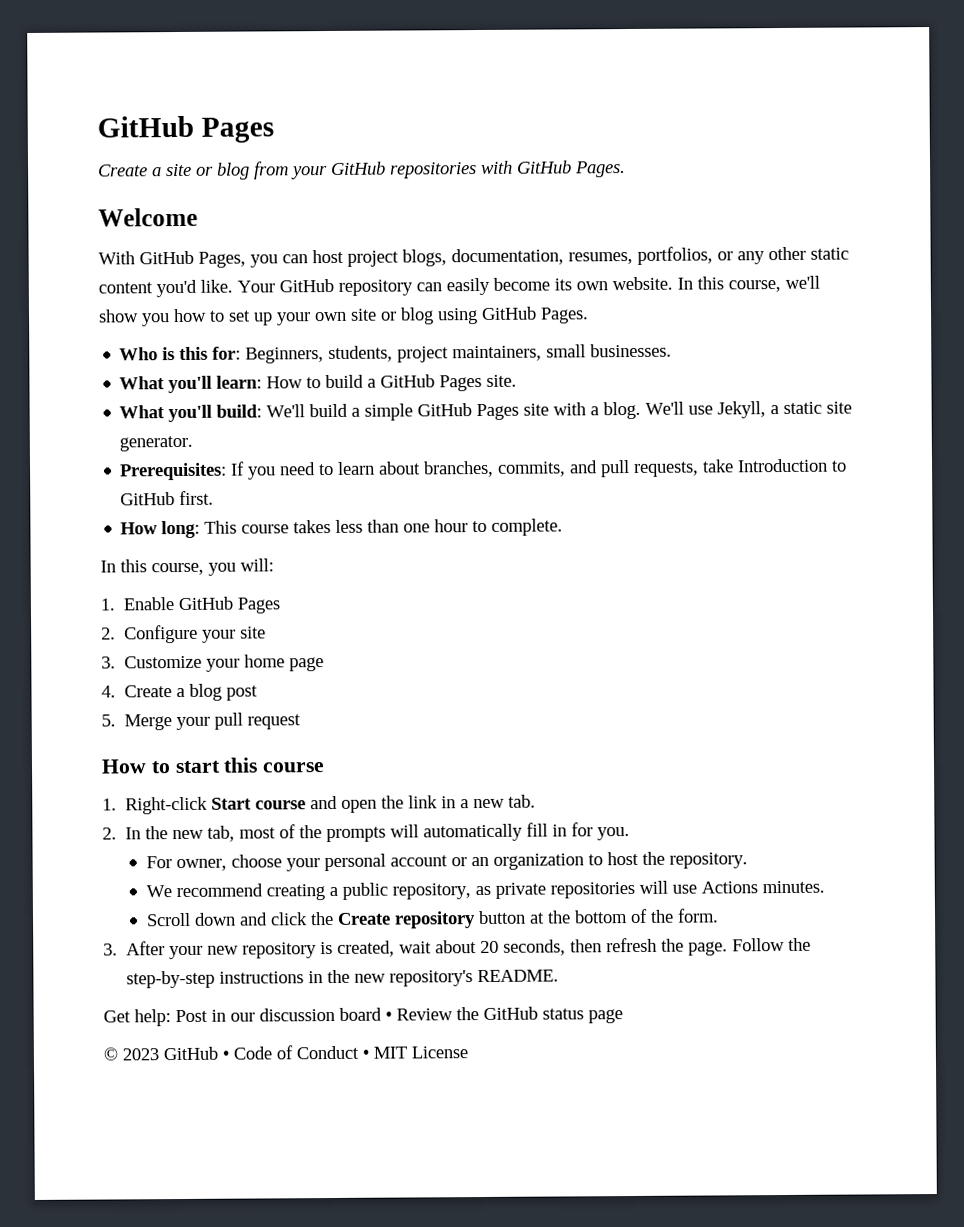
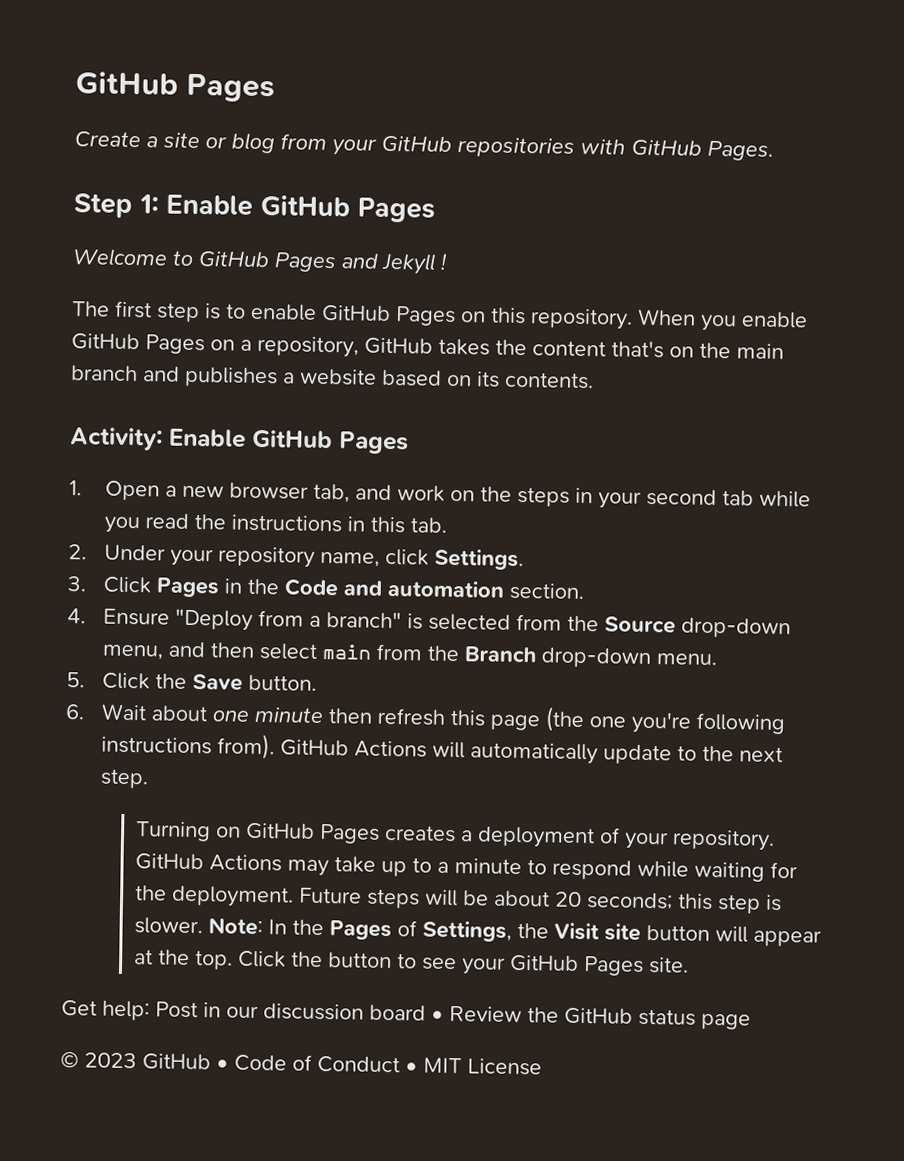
[98,207,198,227] [98,246,849,268] [98,275,820,298] [98,306,589,327] [119,343,673,364] [119,374,518,394] [119,401,853,423] [119,435,194,452] [119,458,848,481] [120,490,215,506] [120,518,564,539] [100,558,274,576] [100,596,281,614] [101,624,267,644] [101,654,325,672] [101,683,259,701] [101,712,302,731] [101,757,326,774] [102,794,537,815] [102,822,631,843] [145,851,748,872] [145,880,825,901] [145,908,719,929] [103,937,812,960] [126,969,560,989] Welcome // With GitHub Pages, you can host project blogs, documentation, resumes, portfolios, or any other static content you'd like. Your GitHub repository can easily become its own website. In this course, we'll show you how to set up your own site or blog using GitHub Pages. // Who is this for: Beginners, students, project maintainers, small businesses. // What you'll learn: How to build a GitHub Pages site. // What you'll build: We'll build a simple GitHub Pages site with a blog. We'll use Jekyll, a static site generator. // Prerequisites: If you need to learn about branches, commits, and pull requests, take Introduction to GitHub first. // How long: This course takes less than one hour to complete. // In this course, you will: // 1. Enable GitHub Pages // 2. Configure your site // 3. Customize your home page // 4. Create a blog post // 5. Merge your pull request // How to start this course // 1. Right-click Start course and open the link in a new tab. // 2. In the new tab, most of the prompts will automatically fill in for you. // For owner, choose your personal account or an organization to host the repository. // We recommend creating a public repository, as private repositories will use Actions minutes. // Scroll down and click the Create repository button at the bottom of the form. // 3. After your new repository is created, wait about 20 seconds, then refresh the page. Follow the step-by-step instructions in the new repository's README. -> [73,193,435,223] [72,248,448,275] [72,300,808,332] [71,333,784,360] [71,365,594,390] [69,427,409,455] [69,480,812,509] [104,513,448,534] [68,544,525,571] [67,576,585,601] [67,608,792,639] [102,641,718,669] [66,672,318,691] [65,703,786,735] [101,733,784,765] [100,768,150,789] [135,821,776,851] [135,853,799,882] [135,885,783,914] [134,917,823,947] [134,949,690,976] Step 1: Enable GitHub Pages // Welcome to GitHub Pages and Jekyll ! // The first step is to enable GitHub Pages on this repository. When you enable GitHub Pages on a repository, GitHub takes the content that's on the main branch and publishes a website based on its contents. // Activity: Enable GitHub Pages // 1. Open a new browser tab, and work on the steps in your second tab while you read the instructions in this tab. // 2. Under your repository name, click Settings. // 3. Click Pages in the Code and automation section. // 4. Ensure "Deploy from a branch" is selected from the Source drop-down menu, and then select main from the Branch drop-down menu. // 5. Click the Save button. // 6. Wait about one minute then refresh this page (the one you're following instructions from). GitHub Actions will automatically update to the next step. // Turning on GitHub Pages creates a deployment of your repository. GitHub Actions may take up to a minute to respond while waiting for the deployment. Future steps will be about 20 seconds; this step is slower. Note: In the Pages of Settings, the Visit site button will appear at the top. Click the button to see your GitHub Pages site.

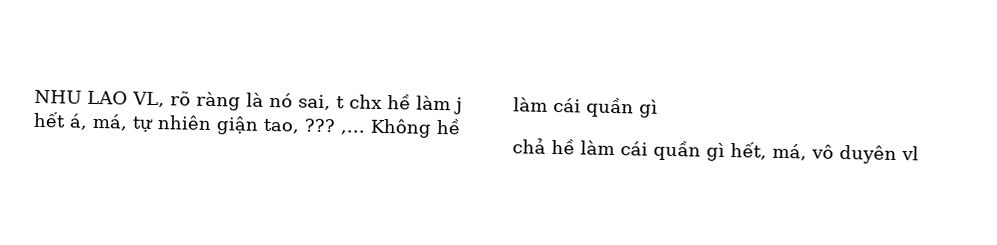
[75,71,275,103] [74,131,774,161] [73,193,435,223] [72,248,448,275] [72,300,808,332] [71,333,784,360] [71,365,594,390] [69,427,409,455] [69,480,812,509] [104,513,448,534] [68,544,525,571] [67,576,585,601] [67,608,792,639] [102,641,718,669] [66,672,318,691] [65,703,786,735] [101,733,784,765] [100,768,150,789] [135,821,776,851] [135,853,799,882] [135,885,783,914] [134,917,823,947] [134,949,690,976] [61,1000,751,1030] [60,1051,542,1076] GitHub Pages // Create a site or blog from your GitHub repositories with GitHub Pages. // Step 1: Enable GitHub Pages // Welcome to GitHub Pages and Jekyll ! // The first step is to enable GitHub Pages on this repository. When you enable GitHub Pages on a repository, GitHub takes the content that's on the main branch and publishes a website based on its contents. // Activity: Enable GitHub Pages // 1. Open a new browser tab, and work on the steps in your second tab while you read the instructions in this tab. // 2. Under your repository name, click Settings. // 3. Click Pages in the Code and automation section. // 4. Ensure "Deploy from a branch" is selected from the Source drop-down menu, and then select main from the Branch drop-down menu. // 5. Click the Save button. // 6. Wait about one minute then refresh this page (the one you're following instructions from). GitHub Actions will automatically update to the next step. // Turning on GitHub Pages creates a deployment of your repository. GitHub Actions may take up to a minute to respond while waiting for the deployment. Future steps will be about 20 seconds; this step is slower. Note: In the Pages of Settings, the Visit site button will appear at the top. Click the button to see your GitHub Pages site. // Get help: Post in our discussion board • Review the GitHub status page // © 2023 GitHub • Code of Conduct • MIT License -> [34,89,463,115] [33,111,461,138] [513,97,658,118] [512,137,919,164] NHU LAO VL, rõ ràng là nó sai, t chx hề làm j hết á, má, tự nhiên giận tao, ??? ,... Không hề làm cái quần gì // chả hề làm cái quần gì hết, má, vô duyên vl

